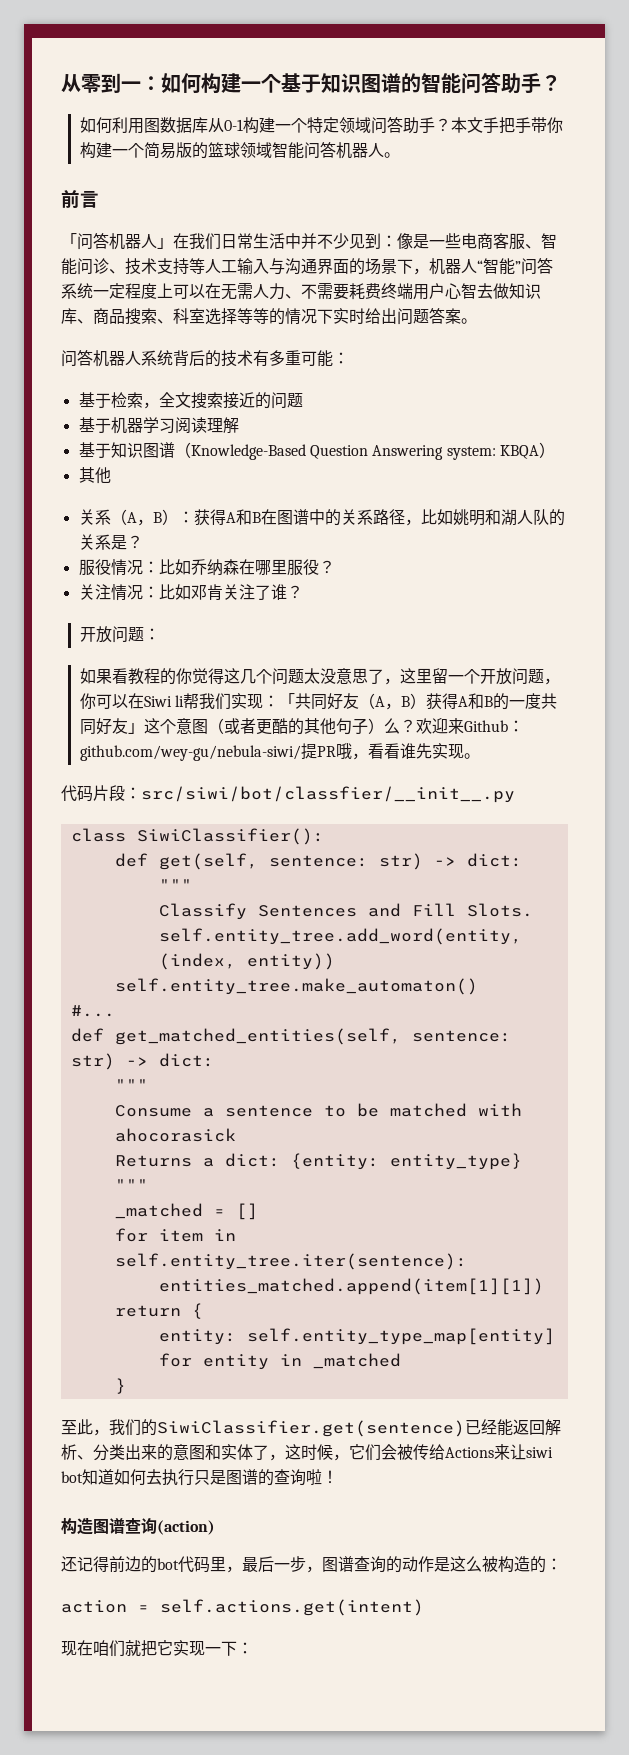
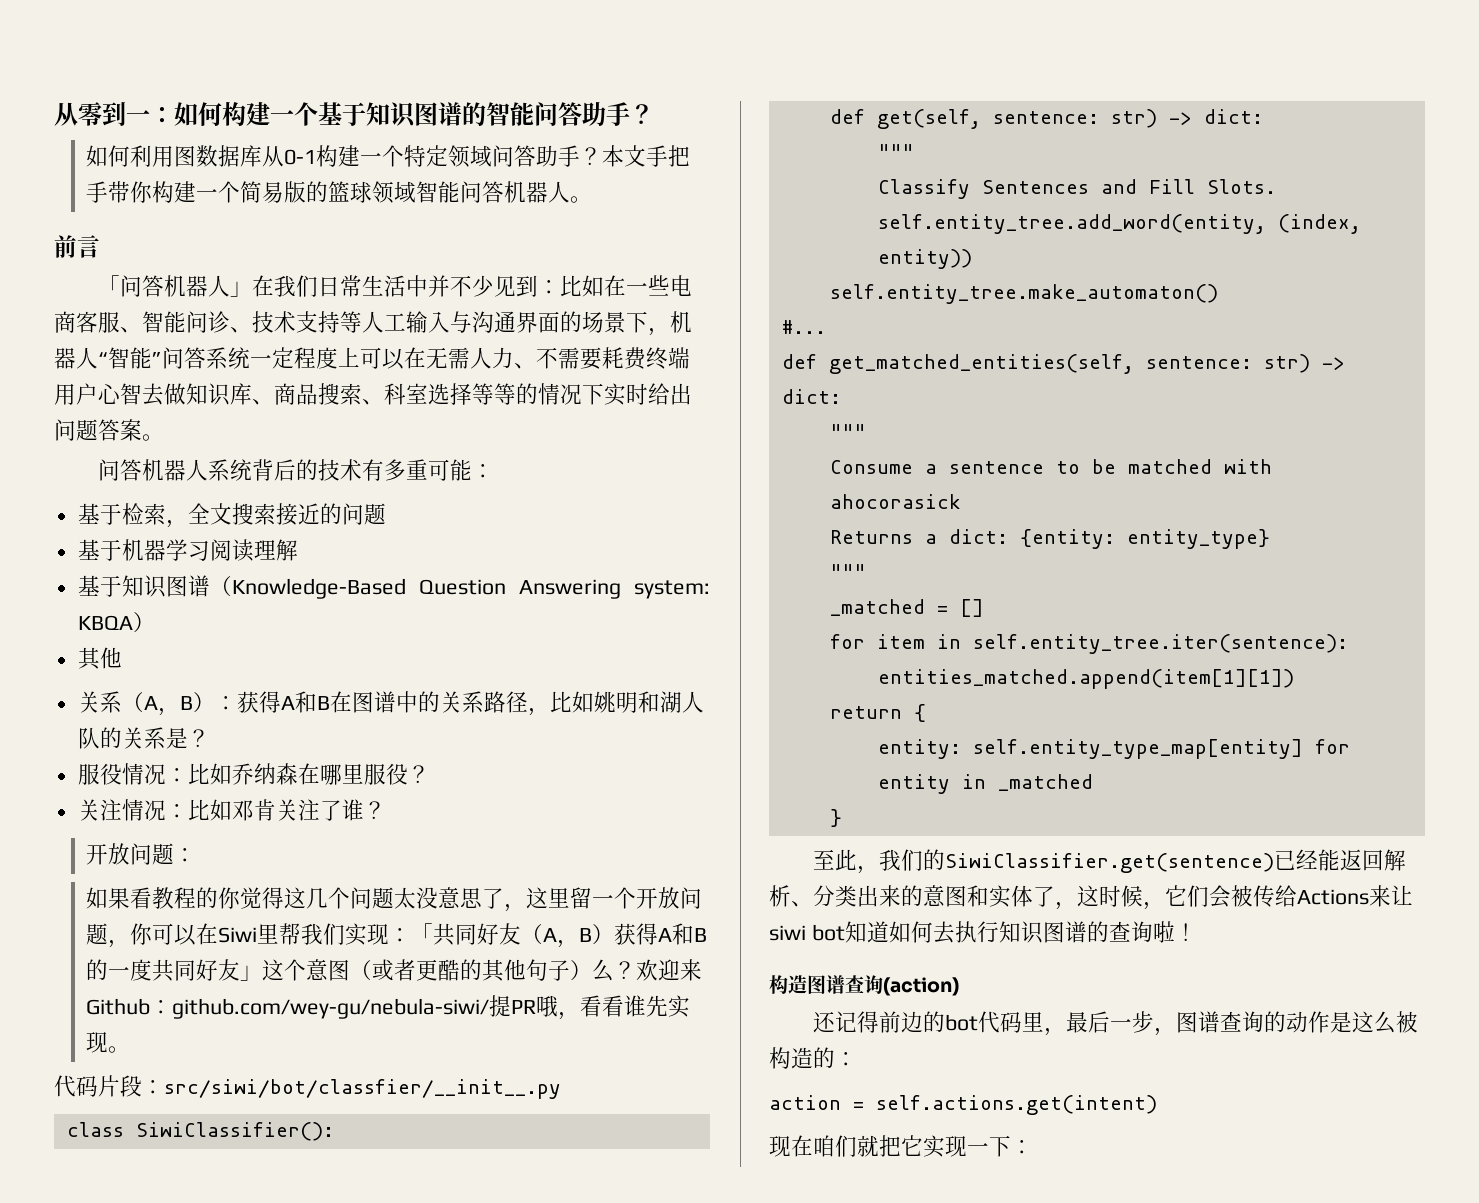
[397,233,429,249] 像是 -> [559,275,626,297] 比如在
[174,695,184,707] li -> [257,924,280,944] 里
[194,1470,226,1485] 只是 -> [998,921,1043,944] 知识

